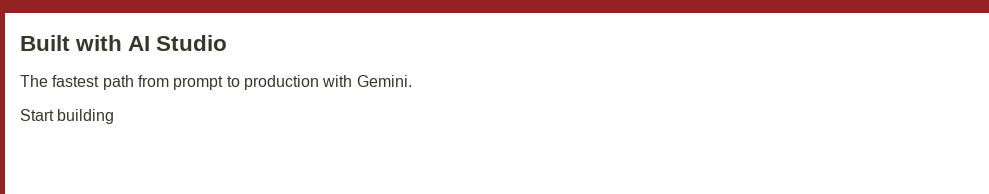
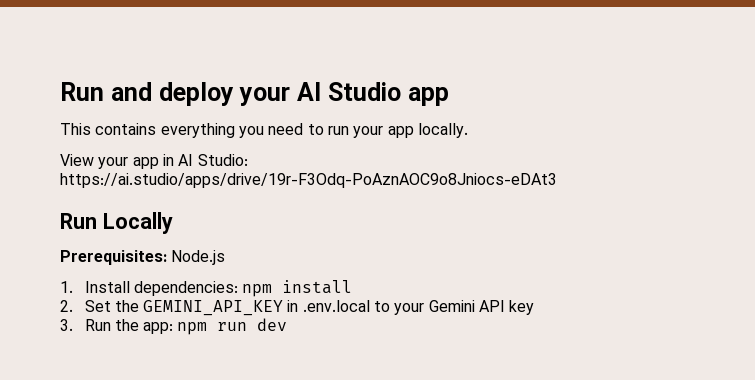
[20,35,228,51] [20,75,412,90] [20,109,115,124] Built with AI Studio // The fastest path from prompt to production with Gemini. // Start building -> [60,82,449,106] [60,123,468,138] [60,154,248,169] [60,173,557,188] [60,212,173,234] [60,250,226,265] [60,280,353,297] [60,300,535,316] [60,318,288,335] Run and deploy your AI Studio app // This contains everything you need to run your app locally. // View your app in AI Studio: https://ai.studio/apps/drive/19r-F3Odq-PoAznAOC9o8Jniocs-eDAt3 // Run Locally // Prerequisites: Node.js // 1. Install dependencies: npm install // 2. Set the GEMINI_API_KEY in .env.local to your Gemini API key // 3. Run the app: npm run dev

